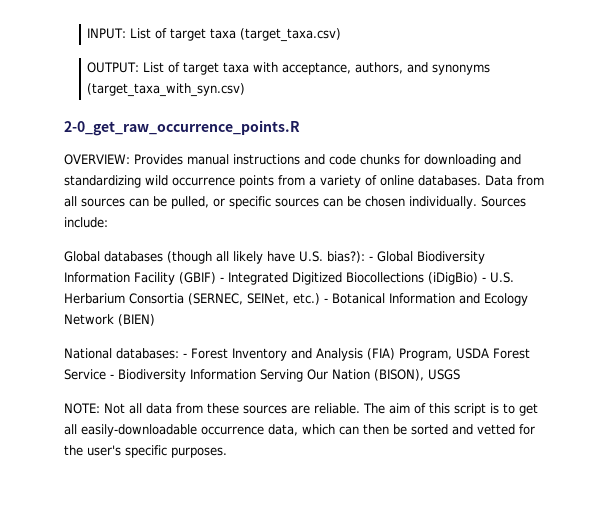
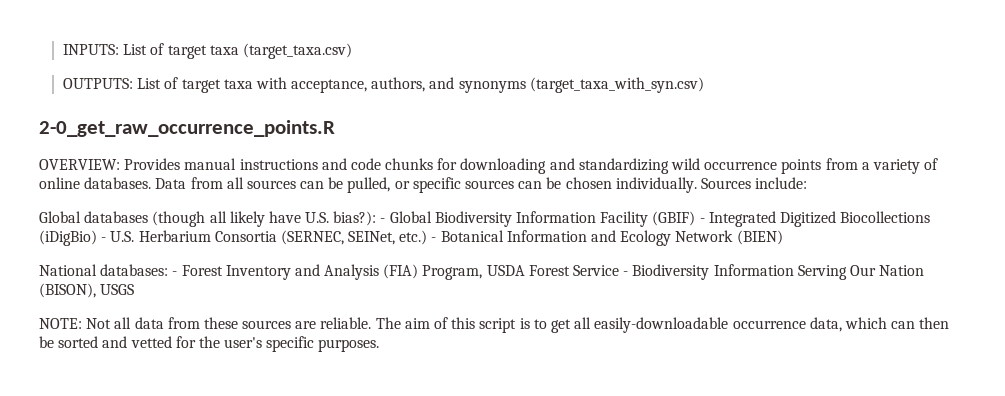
[87,28,127,39] INPUT: -> [62,44,119,55] INPUTS:
[87,62,140,73] OUTPUT: -> [62,78,133,89] OUTPUTS:

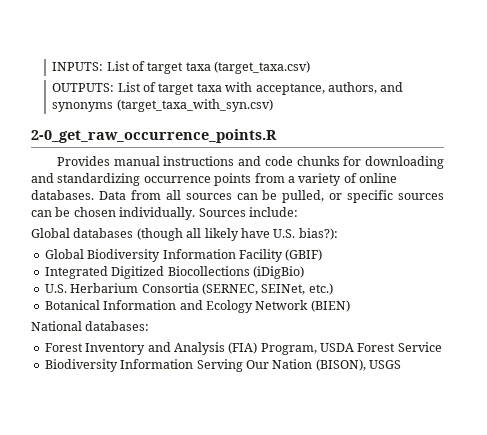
[39,159,120,170] OVERVIEW: -> (277, 136) none
[671,158,701,170] wild -> (141, 179) none
[380,218,386,223] - -> (338, 234) //
[699,218,705,223] - -> (323, 255) //
[101,237,107,242] - -> (304, 272) //
[431,237,437,242] - -> (333, 289) //
[172,271,178,276] - -> (150, 326) //
[623,271,629,276] - -> (442, 347) //
[39,317,950,333] [39,336,380,352] // NOTE: Not all data from these sources are reliable. The aim of this script is to get all easily-downloadable occurrence data, which can then be sorted and vetted for the user's specific purposes. -> (401, 364) none

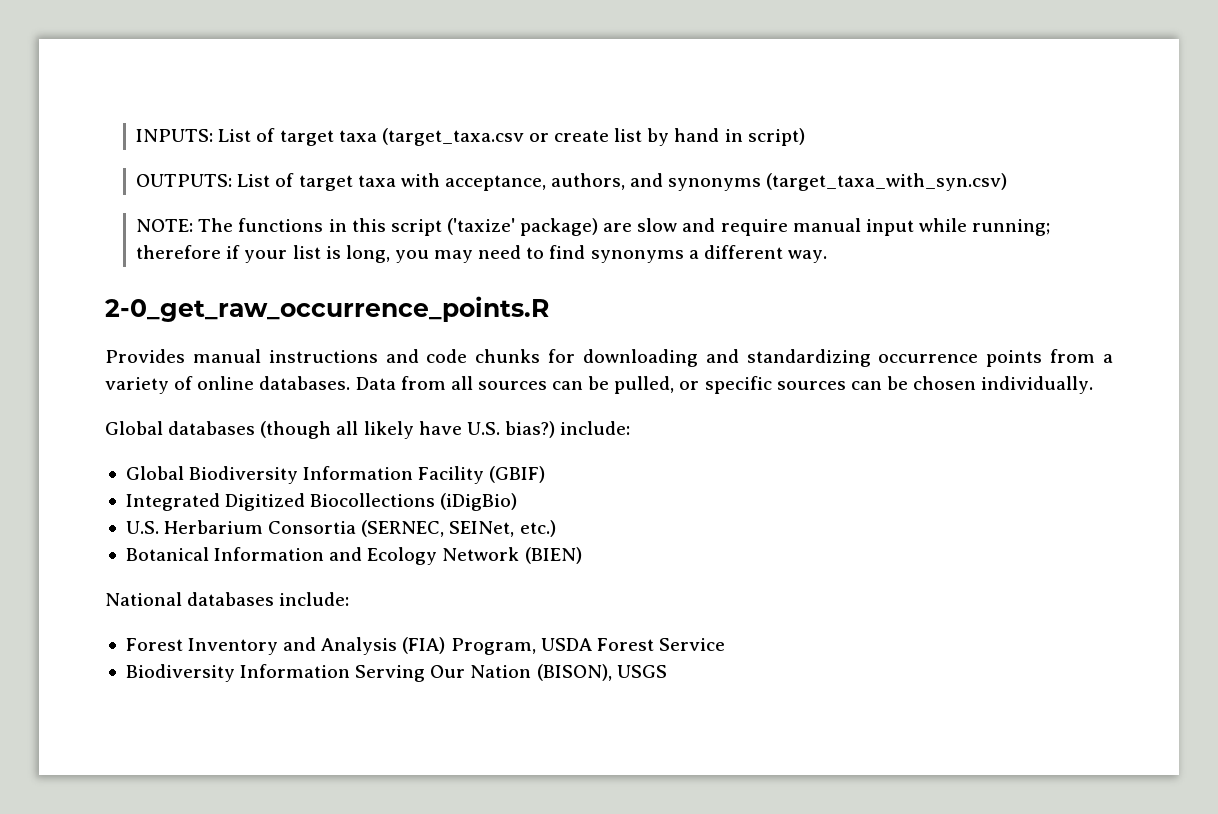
[214,61,311,74] (target_taxa.csv) -> [381,128,805,146] (target_taxa.csv or create list by hand in script)
(273, 105) none -> [136,218,1051,236] [136,245,827,263] // NOTE: The functions in this script ('taxize' package) are slow and require manual input while running; therefore if your list is long, you may need to find synonyms a different way.
[198,207,298,217] Sources include: -> (1094, 385) none
[298,228,338,240] bias?): -> [504,421,631,438] bias?) include:
[85,321,150,331] databases: -> [187,592,350,606] databases include:

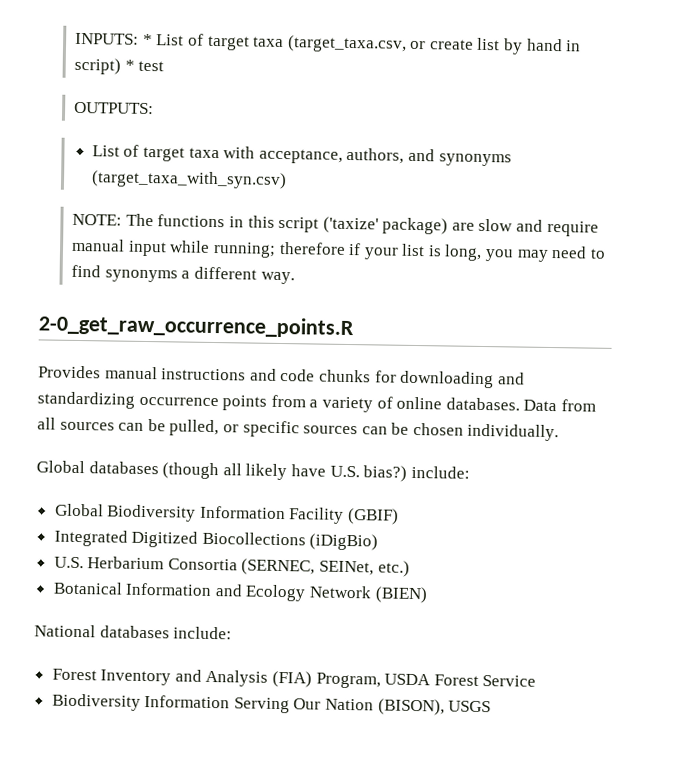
[218,128,524,146] List of target taxa (target_taxa.csv -> [142,33,407,53] * List of target taxa (target_taxa.csv,
(805, 137) none -> [124,59,165,72] * test
(233, 180) none -> (155, 108) //

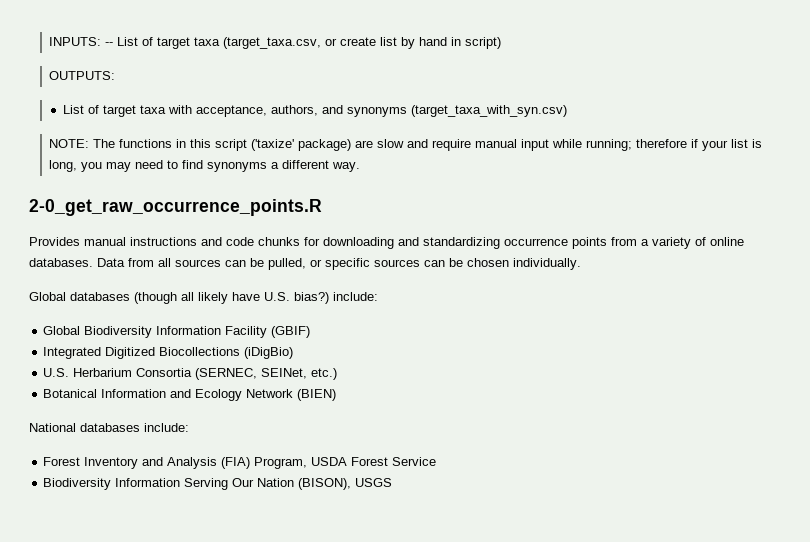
[142,33,153,46] * -> [104,42,113,46] --
[124,59,165,72] * test -> (501, 43) none

